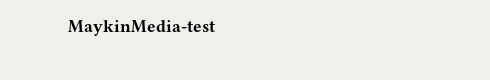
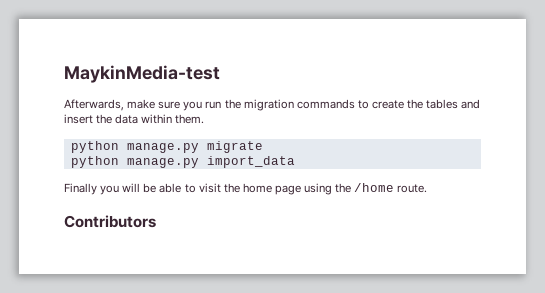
(215, 28) none -> [64,99,481,111] [64,114,205,124] [70,141,263,153] [70,156,295,168] [64,183,428,195] [64,215,156,228] // Afterwards, make sure you run the migration commands to create the tables and insert the data within them. // python manage.py migrate // python manage.py import_data // Finally you will be able to visit the home page using the /home route. // Contributors

